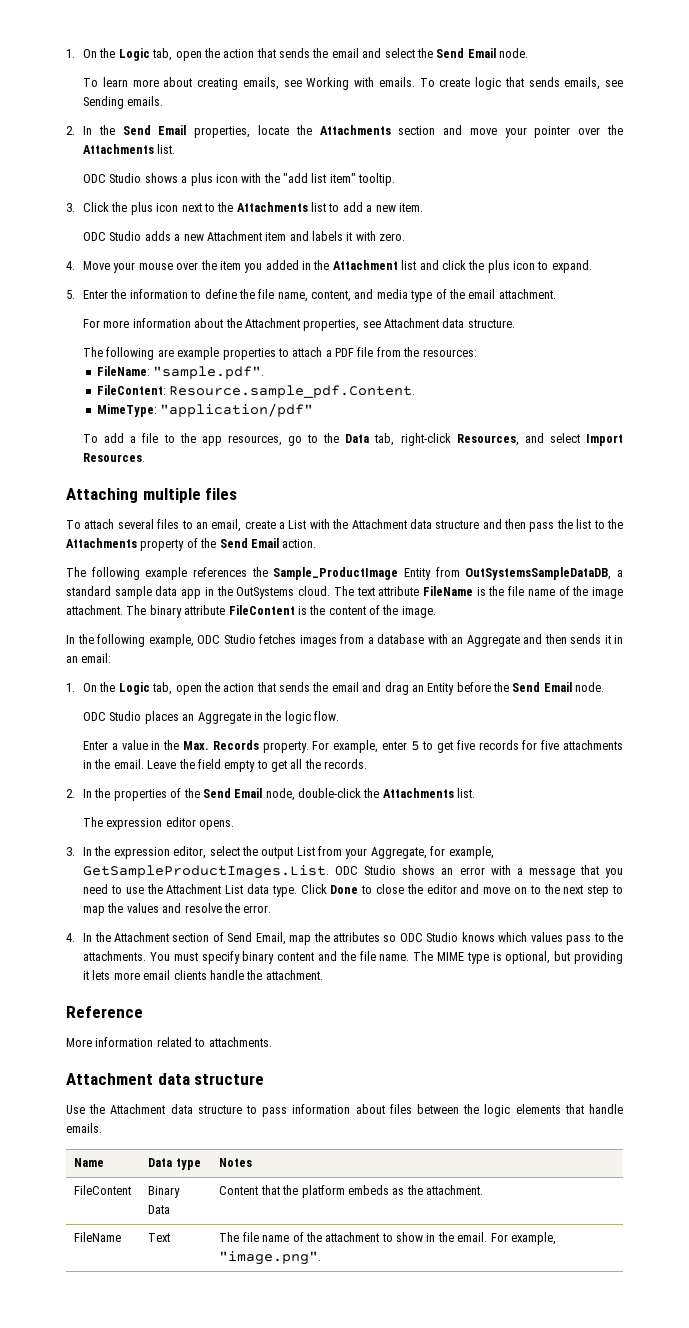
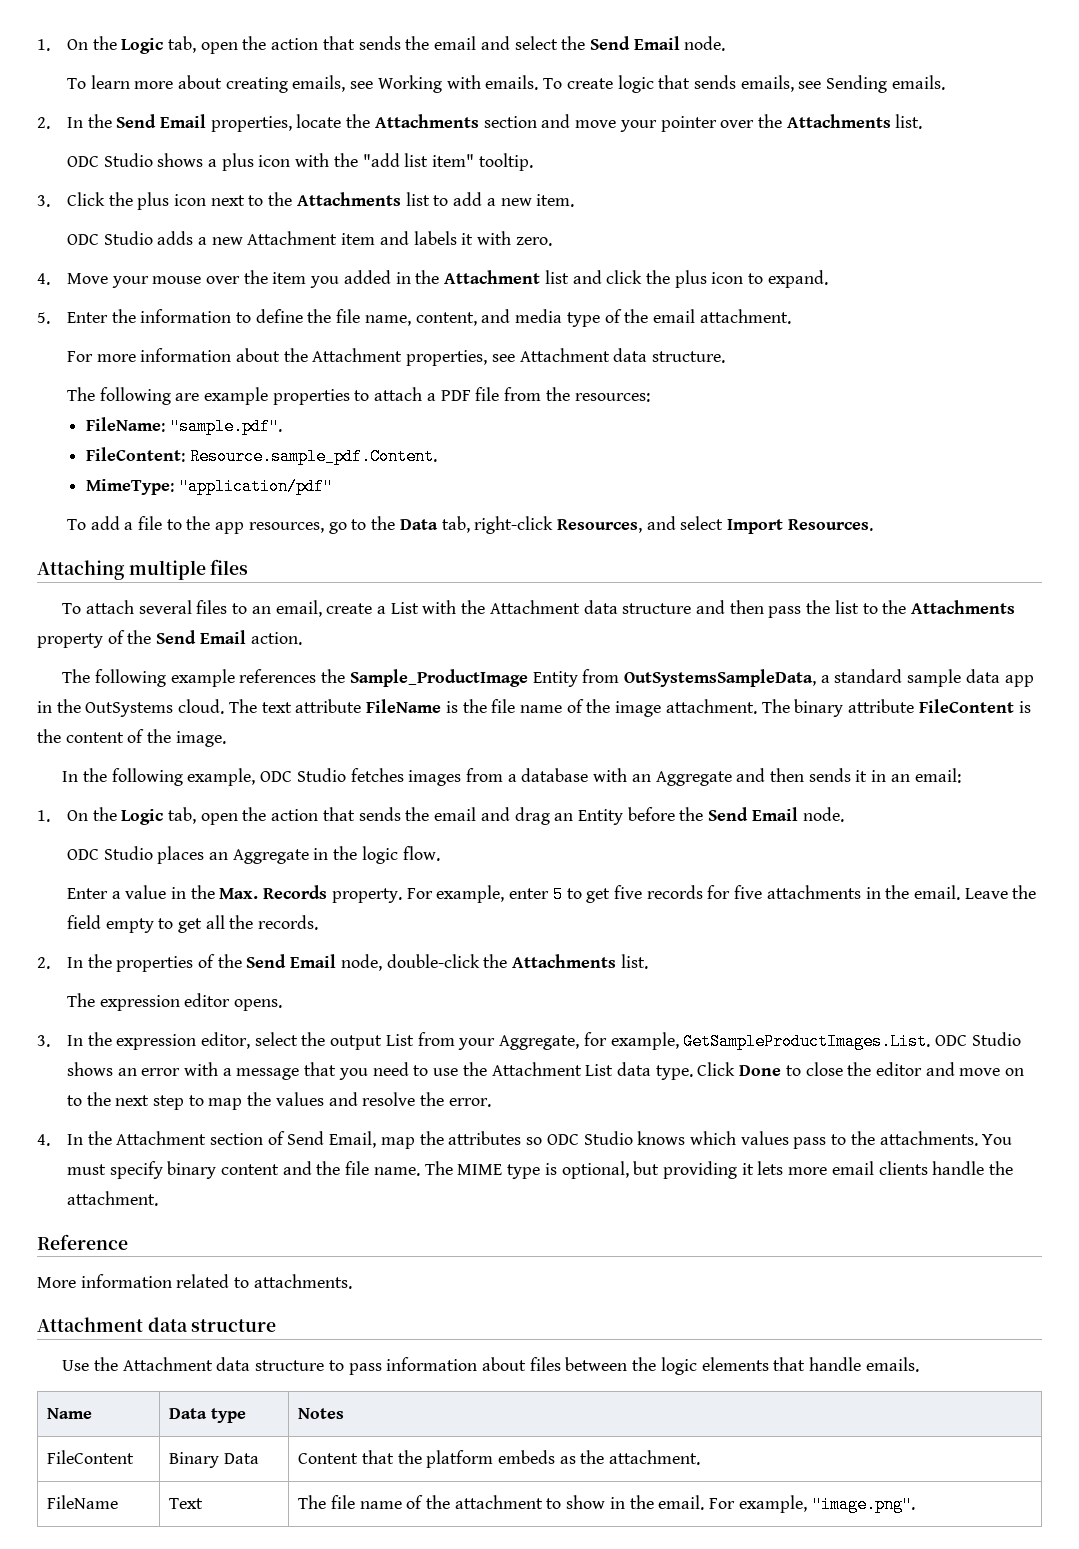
[465,567,612,580] OutSystemsSampleDataDB, -> [623,669,816,687] OutSystemsSampleData,

